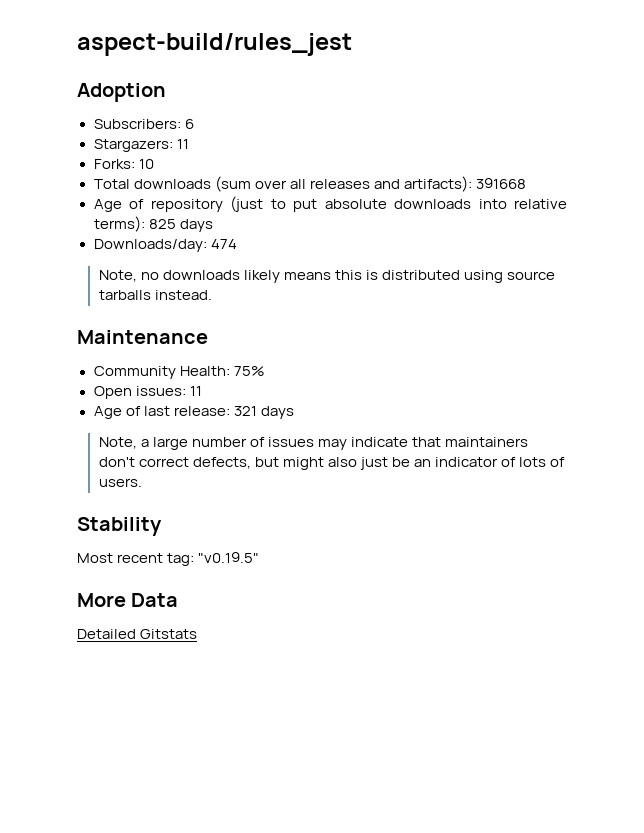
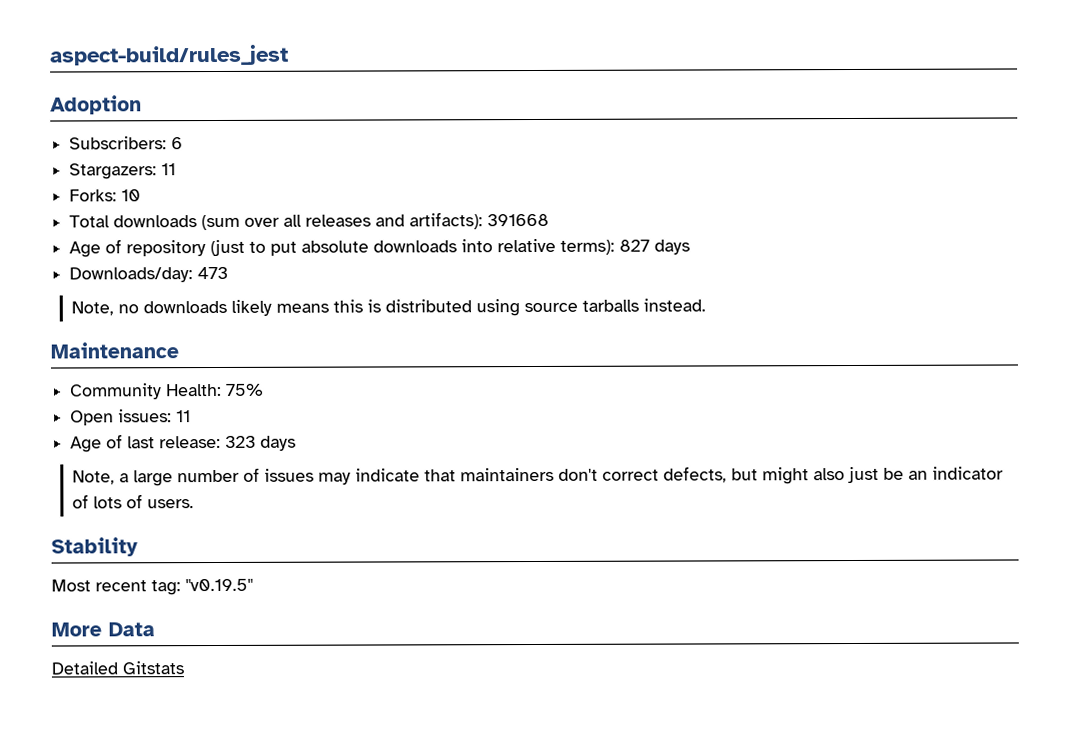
[148,219,176,229] 825 -> [619,239,651,252] 827
[210,239,237,249] 474 -> [197,266,229,280] 473
[233,406,257,416] 321 -> [225,435,257,448] 323

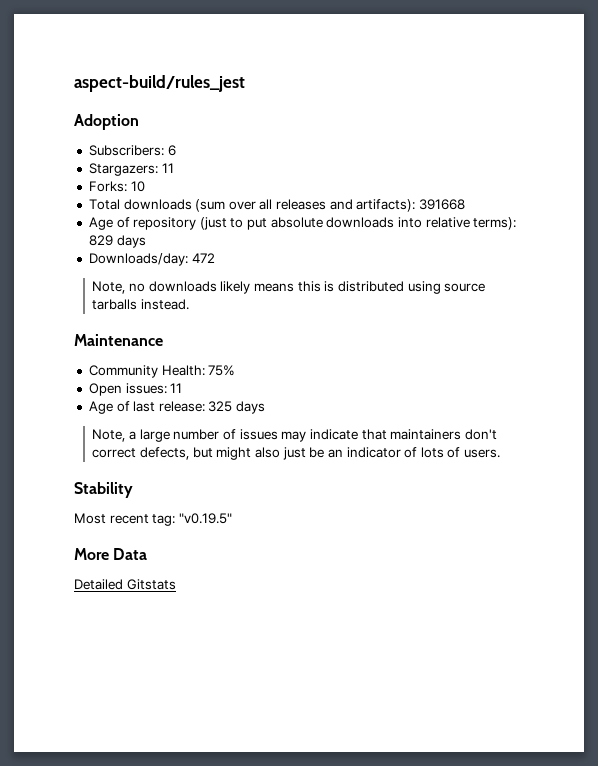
[619,239,651,252] 827 -> [88,235,113,246] 829
[197,266,229,280] 473 -> [191,253,215,263] 472
[225,435,257,448] 323 -> [208,401,233,412] 325

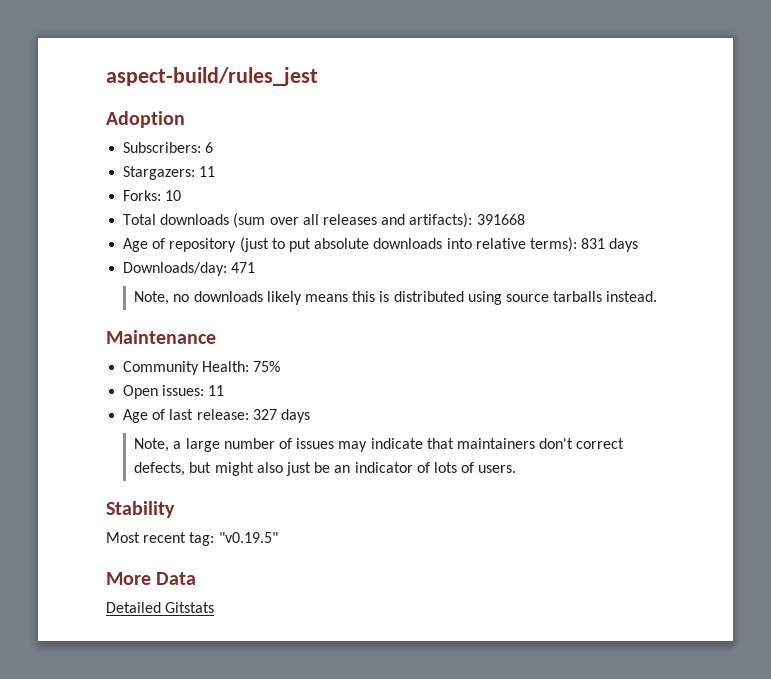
[88,235,113,246] 829 -> [581,238,606,249] 831
[191,253,215,263] 472 -> [231,262,256,273] 471
[208,401,233,412] 325 -> [252,409,277,420] 327

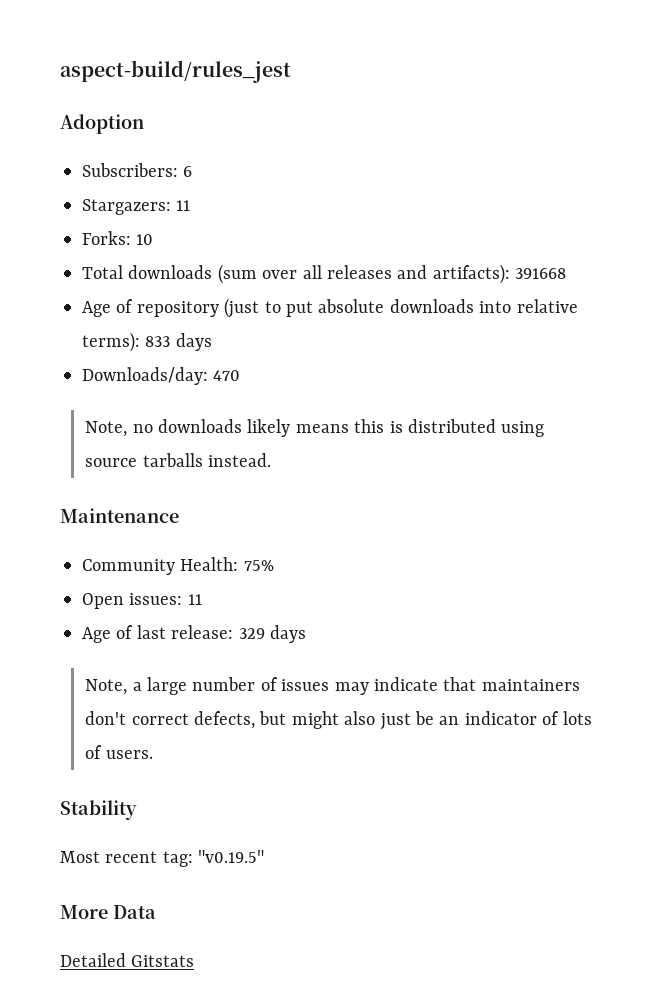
[581,238,606,249] 831 -> [145,336,171,347] 833
[231,262,256,273] 471 -> [213,370,241,381] 470
[252,409,277,420] 327 -> [238,628,265,639] 329

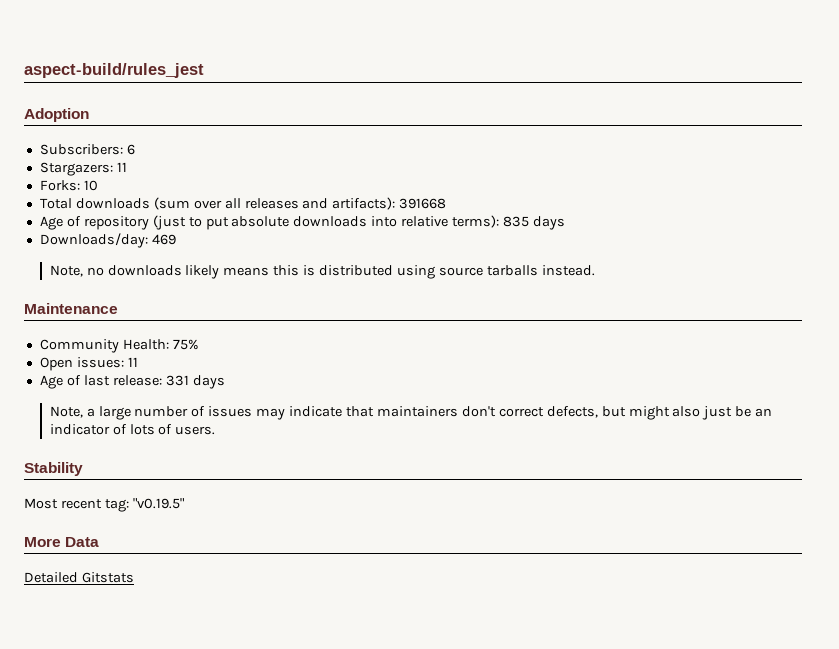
[145,336,171,347] 833 -> [503,216,530,227] 835
[213,370,241,381] 470 -> [151,234,176,245] 469
[238,628,265,639] 329 -> [165,375,189,386] 331

